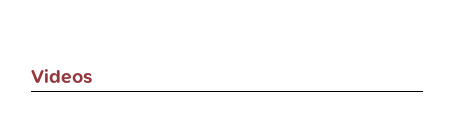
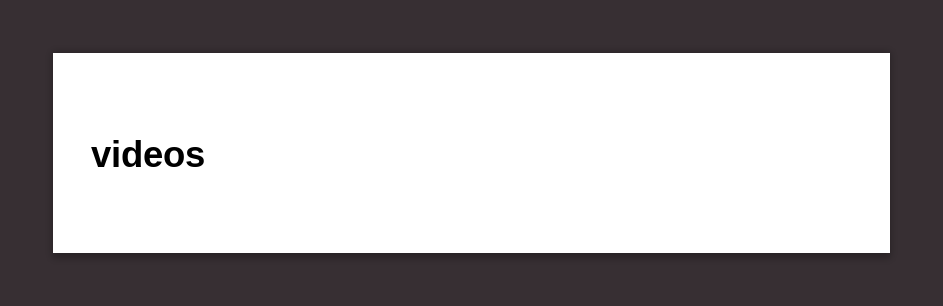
[31,69,92,84] Videos -> [91,140,205,167] videos

